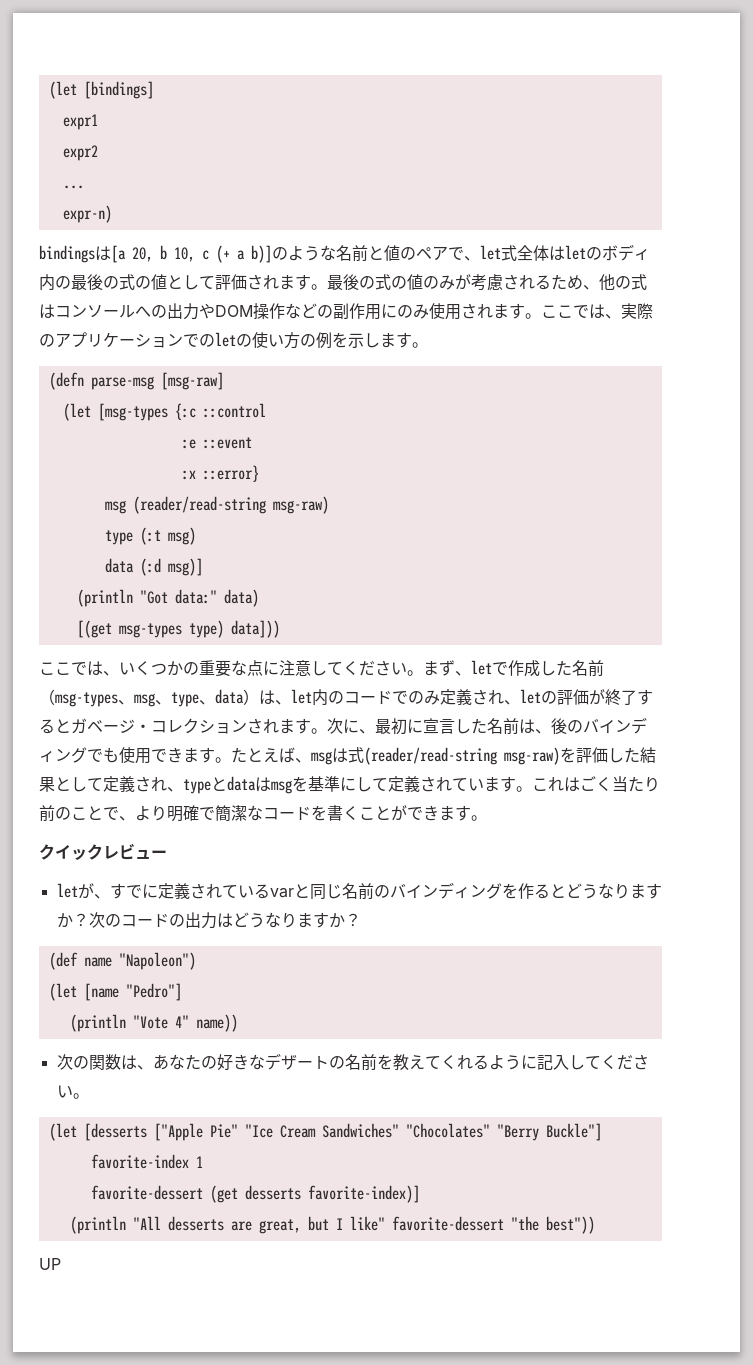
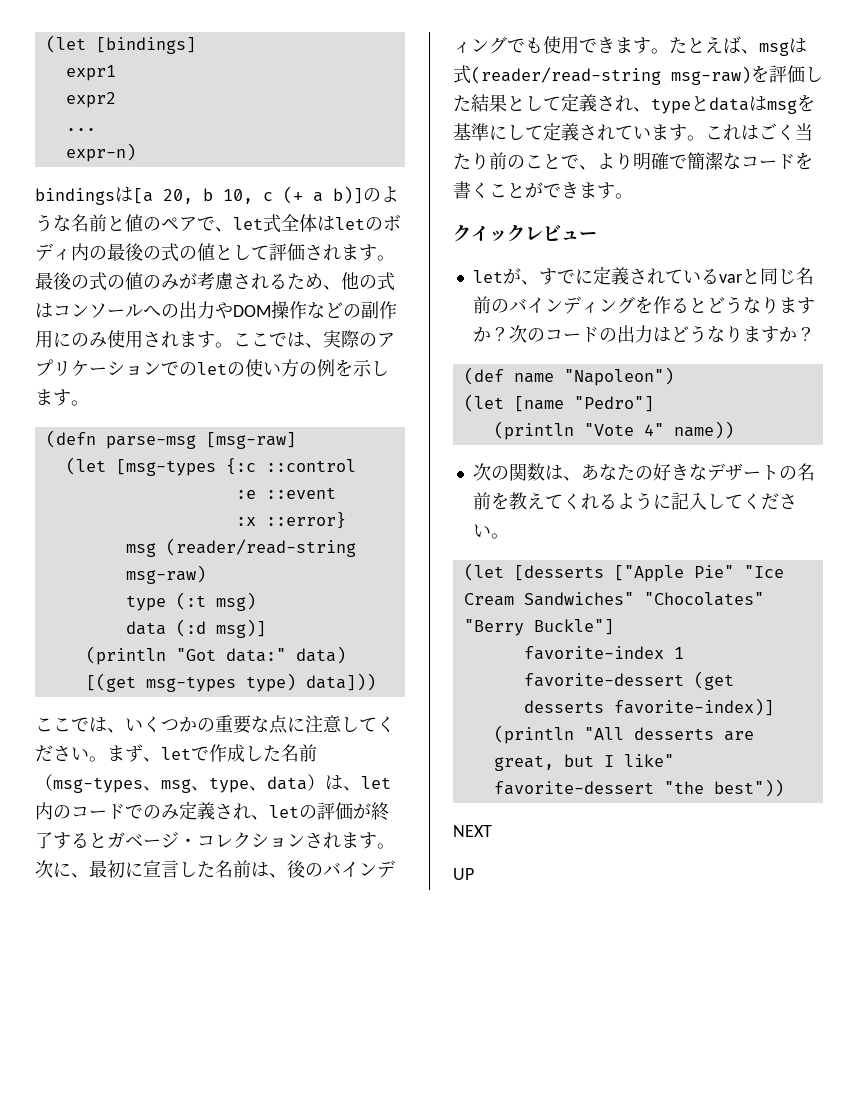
(595, 1225) none -> [453,825,492,837] // NEXT

